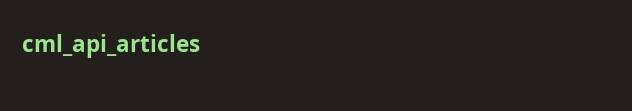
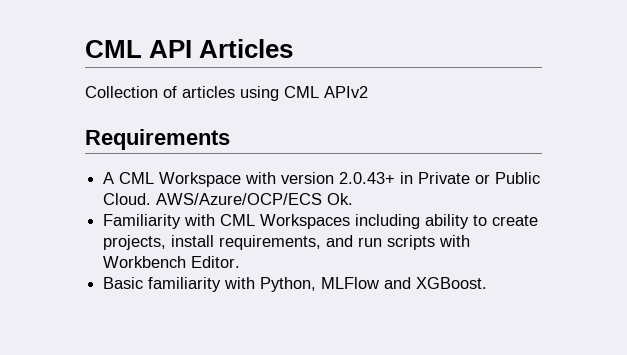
[22,34,200,58] cml_api_articles -> [85,39,294,58] [85,86,368,101] [85,129,230,150] [103,172,541,187] [103,193,354,205] [103,214,539,229] [103,235,471,250] [103,256,241,268] [103,277,488,292] CML API Articles // Collection of articles using CML APIv2 // Requirements // A CML Workspace with version 2.0.43+ in Private or Public Cloud. AWS/Azure/OCP/ECS Ok. // Familiarity with CML Workspaces including ability to create projects, install requirements, and run scripts with Workbench Editor. // Basic familiarity with Python, MLFlow and XGBoost.

